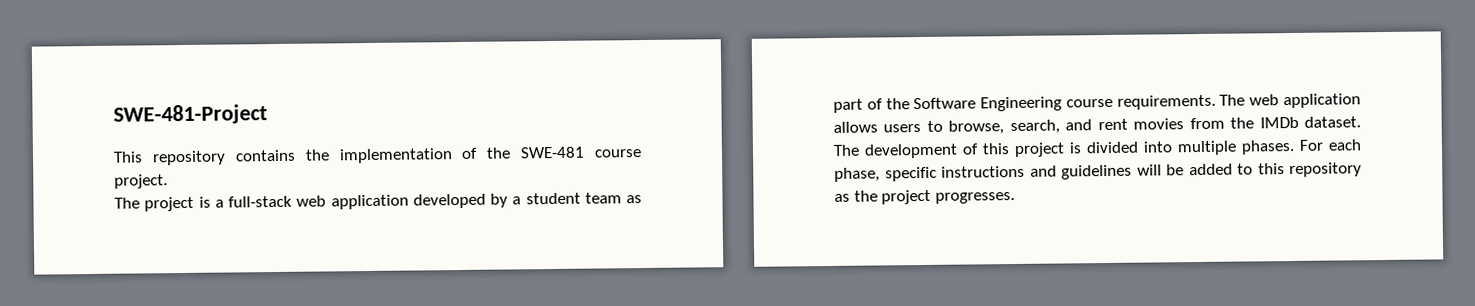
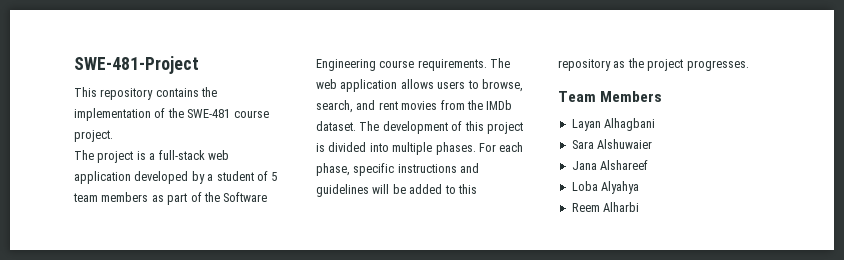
[584,192,622,204] team -> [256,171,278,181] [73,192,149,202] of 5 team members
(1015, 198) none -> [558,91,663,102] [571,118,656,131] [571,139,653,149] [571,160,649,170] [571,181,640,194] [571,202,640,212] // Team Members // Layan Alhagbani // Sara Alshuwaier // Jana Alshareef // Loba Alyahya // Reem Alharbi

